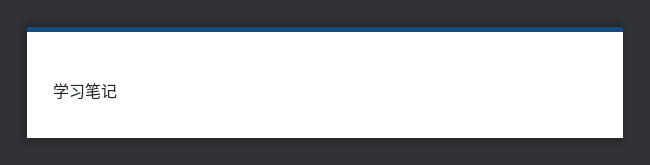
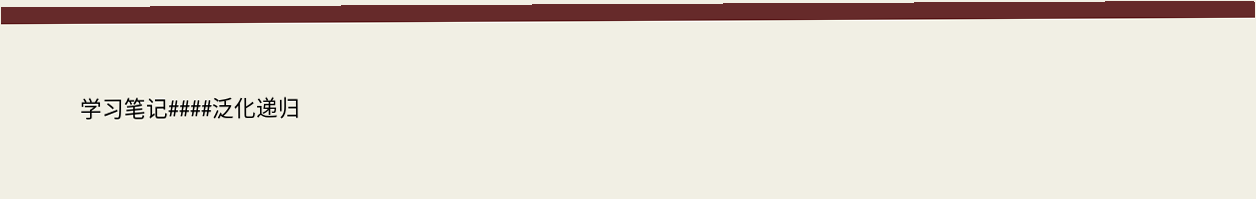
(117, 91) none -> [167,96,301,120] ####泛化递归

